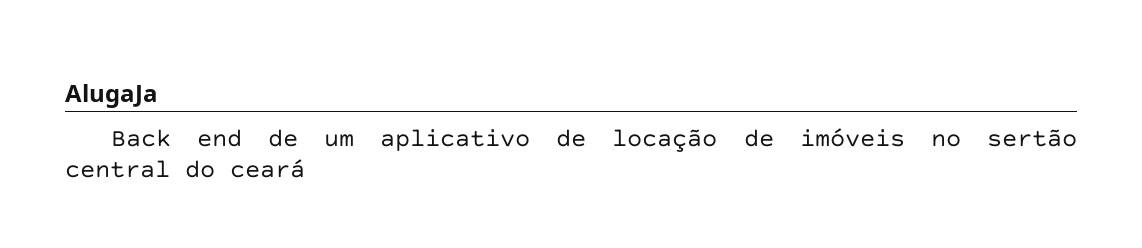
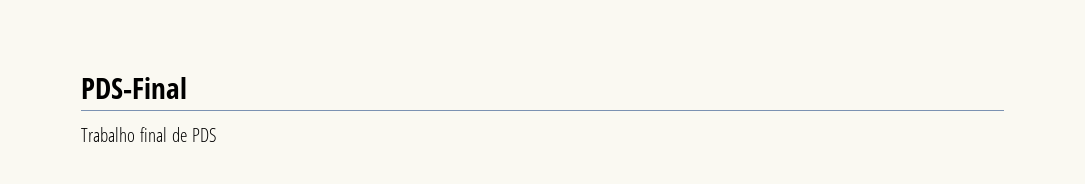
[65,84,158,108] [110,128,1077,152] [65,159,305,178] AlugaJa // Back end de um aplicativo de locação de imóveis no sertão central do ceará -> [81,77,187,99] [81,127,217,142] PDS-Final // Trabalho final de PDS

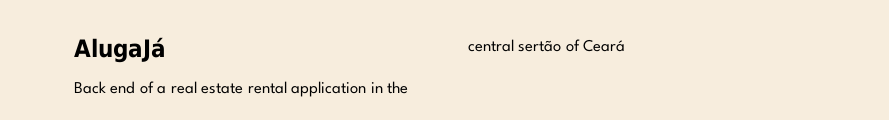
[81,77,187,99] [81,127,217,142] PDS-Final // Trabalho final de PDS -> [74,37,166,63] [74,81,409,97] [468,39,626,52] AlugaJá // Back end of a real estate rental application in the central sertão of Ceará

